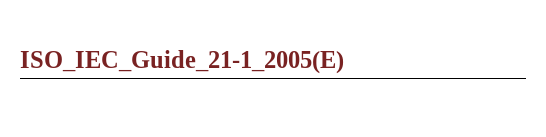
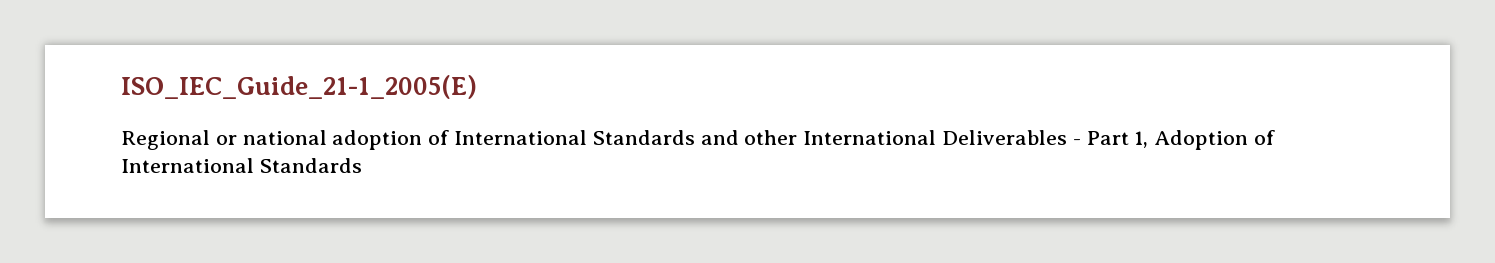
(344, 62) none -> [121,130,1276,150] [121,158,362,173] // Regional or national adoption of International Standards and other International Deliverables - Part 1, Adoption of International Standards

